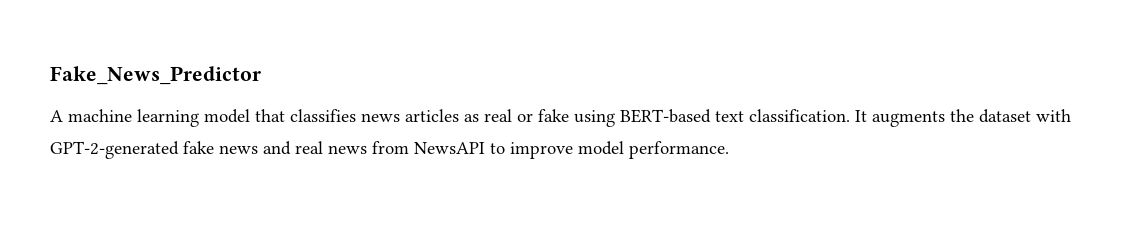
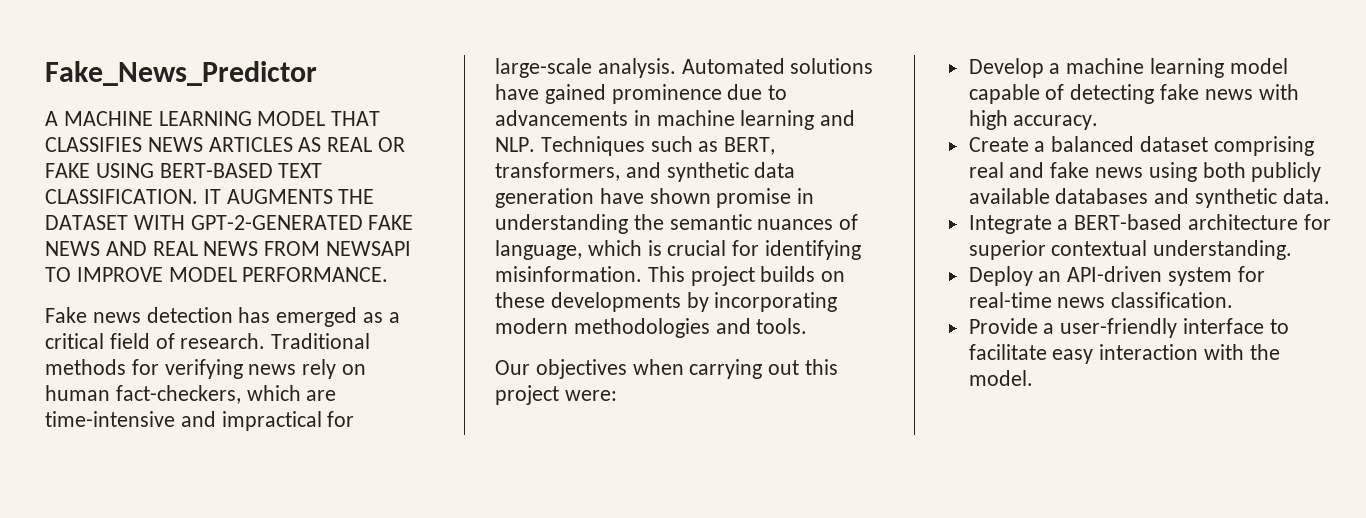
[68,109,1071,127] [50,141,729,159] machine learning model that classifies news articles as real or fake using BERT-based text classification. It augments the dataset with GPT-2-generated fake news and real news from NewsAPI to improve model performance. -> [63,111,381,126] [45,137,406,152] [45,163,323,178] [45,189,375,204] [45,215,414,230] [45,241,412,256] [45,267,389,282] [45,307,400,327] [45,333,371,349] [45,359,367,379] [45,385,337,404] [45,411,355,431] [495,58,874,78] [495,84,788,104] [495,110,856,130] [495,136,776,156] [495,162,796,182] [495,188,815,208] [495,214,859,234] [495,240,862,260] [495,266,846,286] [495,292,838,312] [495,318,808,338] [495,359,839,379] [495,385,617,405] [968,58,1288,78] [968,84,1299,104] [968,110,1099,130] [968,136,1314,156] [968,162,1322,182] [968,188,1330,208] [968,214,1331,234] [968,240,1293,260] [968,266,1265,286] [968,292,1234,308] [968,318,1289,338] [968,344,1280,364] [968,370,1033,386] MACHINE LEARNING MODEL THAT CLASSIFIES NEWS ARTICLES AS REAL OR FAKE USING BERT-BASED TEXT CLASSIFICATION. IT AUGMENTS THE DATASET WITH GPT-2-GENERATED FAKE NEWS AND REAL NEWS FROM NEWSAPI TO IMPROVE MODEL PERFORMANCE. // Fake news detection has emerged as a critical field of research. Traditional methods for verifying news rely on human fact-checkers, which are time-intensive and impractical for large-scale analysis. Automated solutions have gained prominence due to advancements in machine learning and NLP. Techniques such as BERT, transformers, and synthetic data generation have shown promise in understanding the semantic nuances of language, which is crucial for identifying misinformation. This project builds on these developments by incorporating modern methodologies and tools. // Our objectives when carrying out this project were: // Develop a machine learning model capable of detecting fake news with high accuracy. // Create a balanced dataset comprising real and fake news using both publicly available databases and synthetic data. // Integrate a BERT-based architecture for superior contextual understanding. // Deploy an API-driven system for real-time news classification. // Provide a user-friendly interface to facilitate easy interaction with the model.

